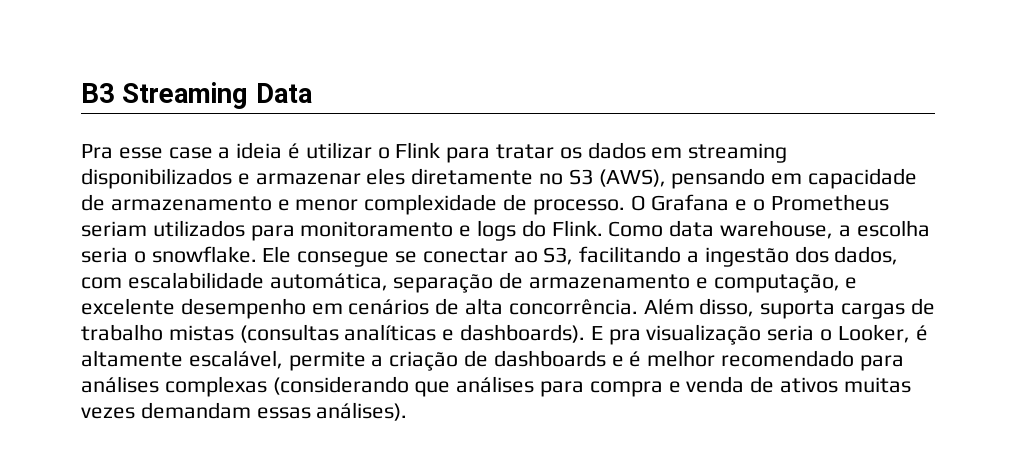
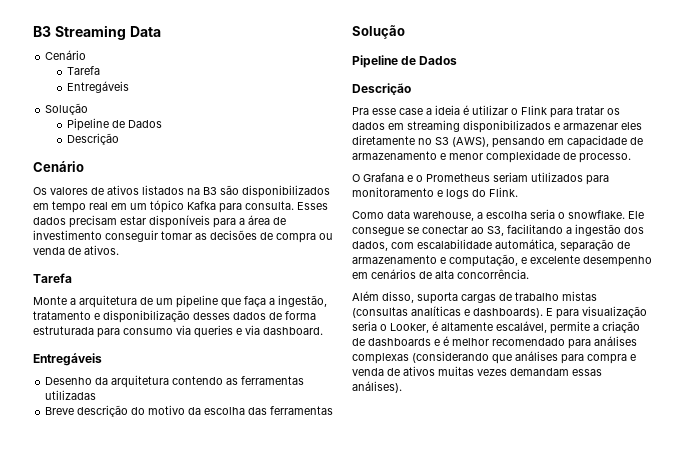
(312, 93) none -> [45,50,87,60] [66,66,100,75] [66,81,129,93] [45,103,89,115] [66,118,162,131] [66,133,119,145] [33,161,84,172] [33,185,330,198] [33,200,328,213] [33,215,286,228] [33,230,333,243] [33,245,119,255] [33,273,72,283] [33,295,327,308] [33,310,316,323] [33,325,323,338] [33,353,102,366] [45,375,305,388] [45,390,97,400] [45,405,334,417] [352,25,405,39] [352,55,458,68] [352,83,411,95] // Cenário // Tarefa // Entregáveis // Solução // Pipeline de Dados // Descrição // Cenário // Os valores de ativos listados na B3 são disponibilizados em tempo real em um tópico Kafka para consulta. Esses dados precisam estar disponíveis para a área de investimento conseguir tomar as decisões de compra ou venda de ativos. // Tarefa // Monte a arquitetura de um pipeline que faça a ingestão, tratamento e disponibilização desses dados de forma estruturada para consumo via queries e via dashboard. // Entregáveis // Desenho da arquitetura contendo as ferramentas utilizadas // Breve descrição do motivo da escolha das ferramentas // Solução // Pipeline de Dados // Descrição
(625, 207) none -> (631, 158) //
(603, 228) none -> (518, 192) //
(638, 307) none -> (529, 274) //
[608,329,641,345] pra -> [556,309,579,319] para

